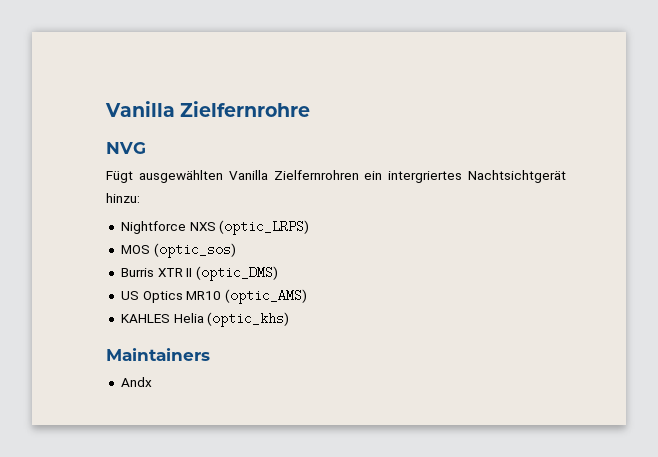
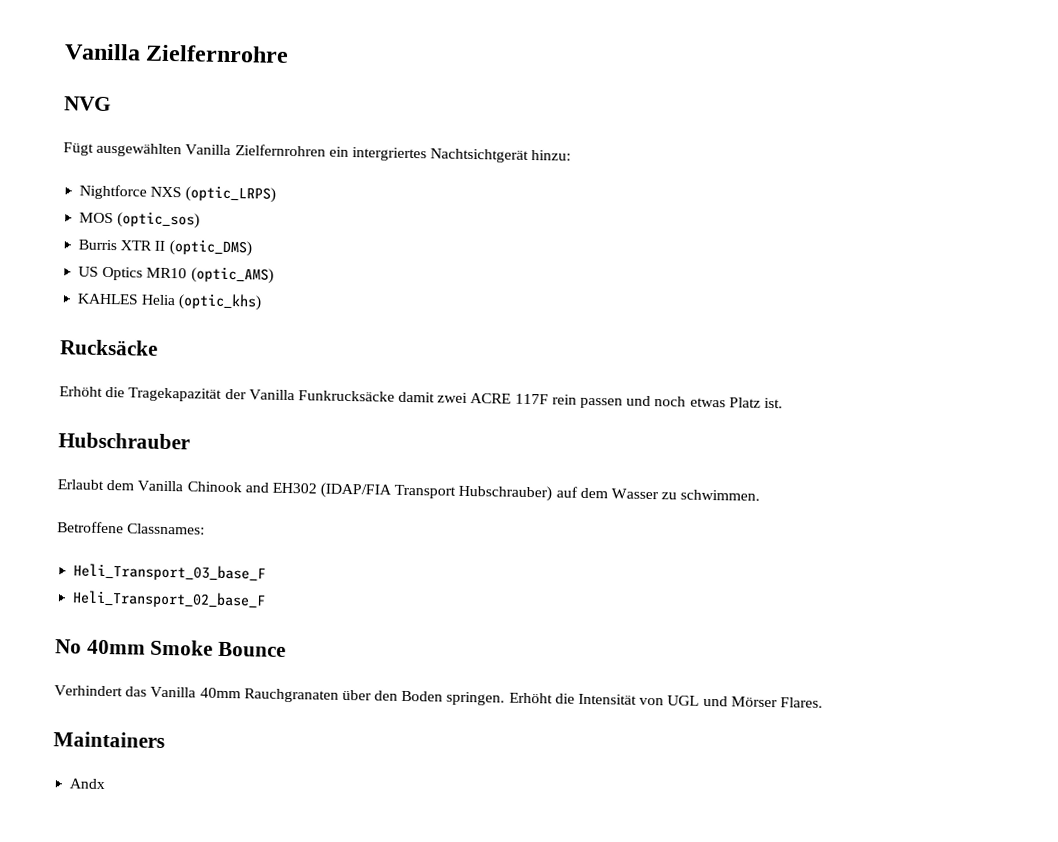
(290, 319) none -> [60,339,158,356] [59,386,783,409] [58,432,190,450] [57,479,761,502] [57,521,206,535] [73,563,267,582] [72,590,267,609] [55,639,287,658] [54,685,823,708] // Rucksäcke // Erhöht die Tragekapazität der Vanilla Funkrucksäcke damit zwei ACRE 117F rein passen und noch etwas Platz ist. // Hubschrauber // Erlaubt dem Vanilla Chinook and EH302 (IDAP/FIA Transport Hubschrauber) auf dem Wasser zu schwimmen. // Betroffene Classnames: // Heli_Transport_03_base_F // Heli_Transport_02_base_F // No 40mm Smoke Bounce // Verhindert das Vanilla 40mm Rauchgranaten über den Boden springen. Erhöht die Intensität von UGL und Mörser Flares.

